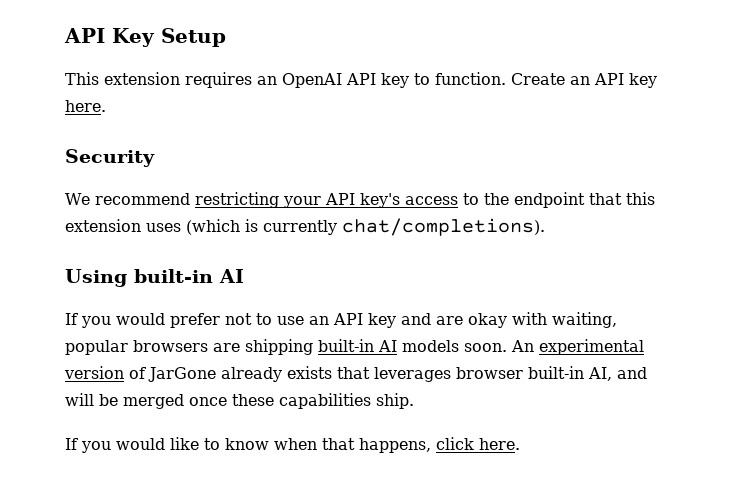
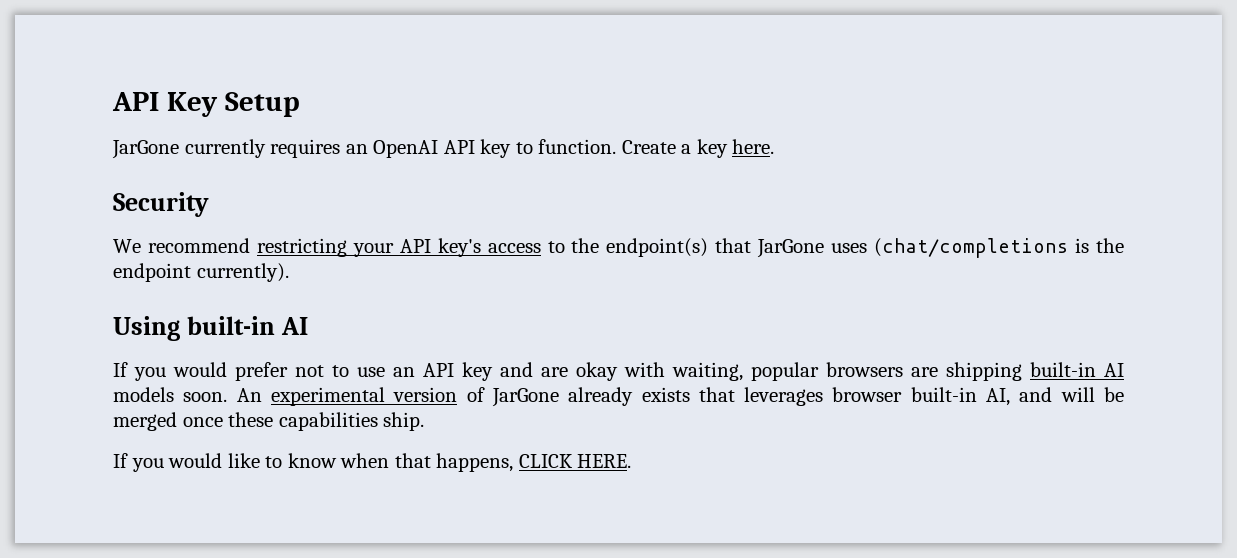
[65,72,180,85] This extension -> [112,139,266,159] JarGone currently
[570,73,624,85] an API -> [681,144,692,154] a
[513,192,655,208] [65,218,545,236] endpoint that this extension uses (which is currently chat/completions). -> [606,238,1124,258] [113,263,289,282] endpoint(s) that JarGone uses (chat/completions is the endpoint currently).
[436,437,520,450] click here. -> [518,454,632,468] CLICK HERE.

